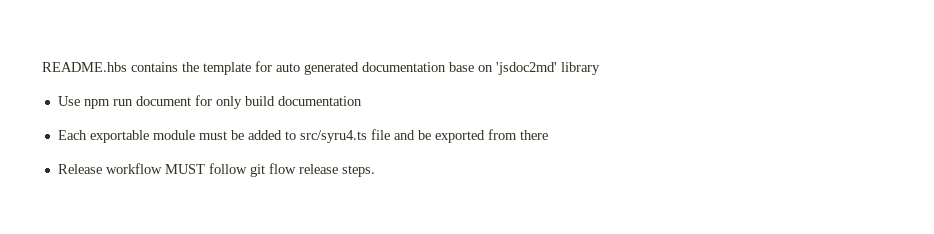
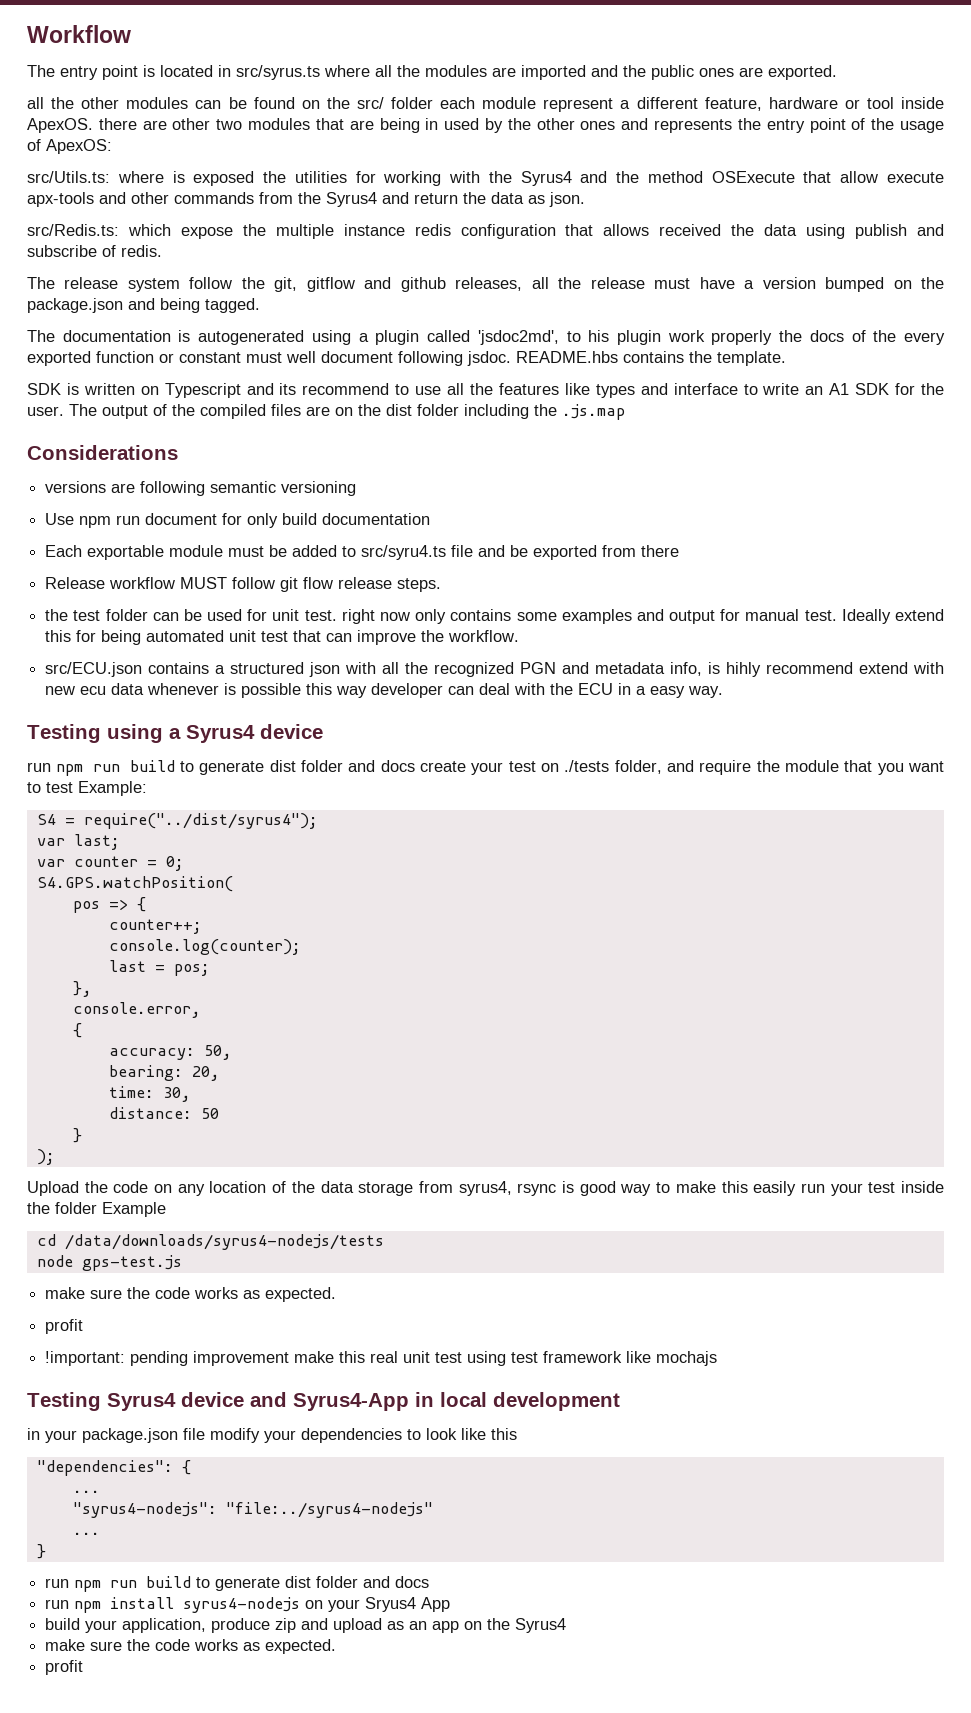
[42,61,600,75] README.hbs contains the template for auto generated documentation base on 'jsdoc2md' library -> [27,25,131,43] [27,65,837,80] [27,97,945,112] [27,118,945,133] [27,139,112,154] [27,171,944,186] [27,192,585,207] [27,224,944,239] [27,245,162,257] [27,277,945,292] [27,298,260,313] [27,330,945,345] [27,351,786,366] [27,383,945,398] [27,404,625,420] [27,445,178,460] [45,481,357,496] Workflow // The entry point is located in src/syrus.ts where all the modules are imported and the public ones are exported. // all the other modules can be found on the src/ folder each module represent a different feature, hardware or tool inside ApexOS. there are other two modules that are being in used by the other ones and represents the entry point of the usage of ApexOS: // src/Utils.ts: where is exposed the utilities for working with the Syrus4 and the method OSExecute that allow execute apx-tools and other commands from the Syrus4 and return the data as json. // src/Redis.ts: which expose the multiple instance redis configuration that allows received the data using publish and subscribe of redis. // The release system follow the git, gitflow and github releases, all the release must have a version bumped on the package.json and being tagged. // The documentation is autogenerated using a plugin called 'jsdoc2md', to his plugin work properly the docs of the every exported function or constant must well document following jsdoc. README.hbs contains the template. // SDK is written on Typescript and its recommend to use all the features like types and interface to write an A1 SDK for the user. The output of the compiled files are on the dist folder including the .js.map // Considerations // versions are following semantic versioning
(375, 171) none -> [45,609,944,624] [45,630,520,645] [45,662,945,677] [45,683,724,698] [27,724,323,743] [27,760,944,776] [27,781,147,796] [36,813,318,829] [36,834,120,850] [36,856,184,871] [36,876,233,892] [72,897,146,913] [108,919,202,934] [108,939,301,955] [108,960,210,976] [72,981,92,997] [72,1002,201,1018] [72,1023,82,1038] [108,1045,232,1060] [108,1065,220,1081] [108,1086,191,1102] [108,1107,219,1119] [72,1128,82,1143] [36,1149,55,1165] [27,1181,944,1196] [27,1202,166,1217] [36,1234,384,1250] [36,1255,182,1271] [45,1287,337,1302] [45,1319,84,1334] [45,1351,718,1366] [27,1392,620,1411] [27,1428,517,1443] [36,1460,191,1476] [72,1490,100,1493] [72,1502,433,1518] [72,1532,100,1535] [36,1544,46,1559] [45,1576,430,1592] [45,1597,451,1613] [45,1618,567,1633] [45,1639,337,1654] [45,1660,84,1675] // the test folder can be used for unit test. right now only contains some examples and output for manual test. Ideally extend this for being automated unit test that can improve the workflow. // src/ECU.json contains a structured json with all the recognized PGN and metadata info, is hihly recommend extend with new ecu data whenever is possible this way developer can deal with the ECU in a easy way. // Testing using a Syrus4 device // run npm run build to generate dist folder and docs create your test on ./tests folder, and require the module that you want to test Example: // S4 = require("../dist/syrus4"); // var last; // var counter = 0; // S4.GPS.watchPosition( // pos => { // counter++; // console.log(counter); // last = pos; // }, // console.error, // { // accuracy: 50, // bearing: 20, // time: 30, // distance: 50 // } // ); // Upload the code on any location of the data storage from syrus4, rsync is good way to make this easily run your test inside the folder Example // cd /data/downloads/syrus4-nodejs/tests // node gps-test.js // make sure the code works as expected. // profit // !important: pending improvement make this real unit test using test framework like mochajs // Testing Syrus4 device and Syrus4-App in local development // in your package.json file modify your dependencies to look like this // "dependencies": { // ... // "syrus4-nodejs": "file:../syrus4-nodejs" // ... // } // run npm run build to generate dist folder and docs // run npm install syrus4-nodejs on your Sryus4 App // build your application, produce zip and upload as an app on the Syrus4 // make sure the code works as expected. // profit

